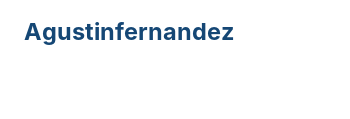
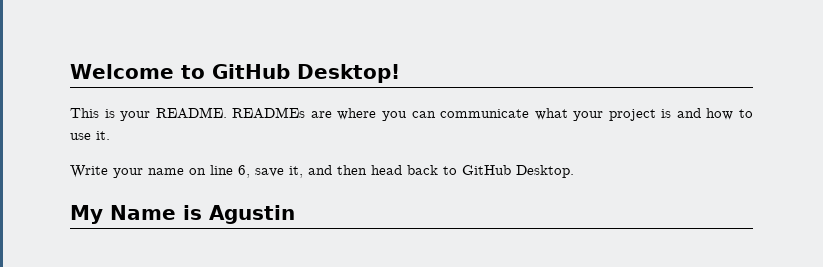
[24,22,234,45] Agustinfernandez -> [70,64,400,83] [70,107,753,121] [70,131,110,140] [70,165,574,178] [70,205,295,224] Welcome to GitHub Desktop! // This is your README. READMEs are where you can communicate what your project is and how to use it. // Write your name on line 6, save it, and then head back to GitHub Desktop. // My Name is Agustin

